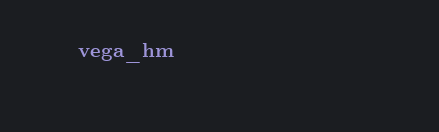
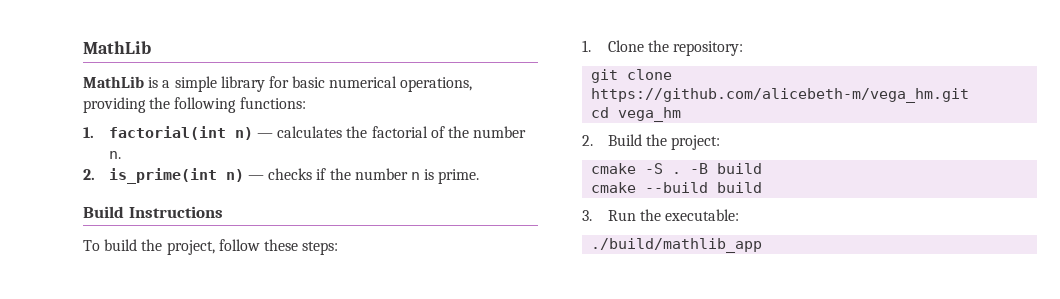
[78,43,174,63] vega_hm -> [83,41,151,54] [83,76,473,92] [83,97,306,113] [83,126,527,140] [108,151,121,159] [83,168,480,184] [83,206,223,218] [83,239,339,255] [582,40,744,56] [591,69,673,83] [591,88,970,103] [591,107,682,122] [582,134,721,150] [591,163,763,174] [591,182,763,193] [582,209,740,221] [591,238,763,253] MathLib // MathLib is a simple library for basic numerical operations, providing the following functions: // 1. factorial(int n) — calculates the factorial of the number n. // 2. is_prime(int n) — checks if the number n is prime. // Build Instructions // To build the project, follow these steps: // 1. Clone the repository: // git clone https://github.com/alicebeth-m/vega_hm.git // cd vega_hm // 2. Build the project: // cmake -S . -B build // cmake --build build // 3. Run the executable: // ./build/mathlib_app

